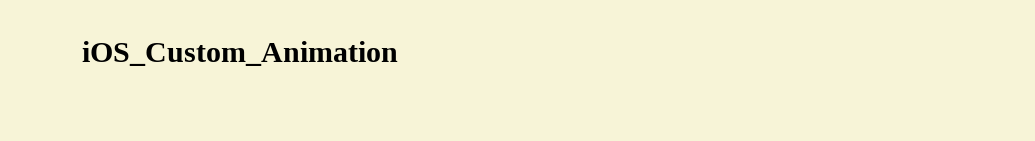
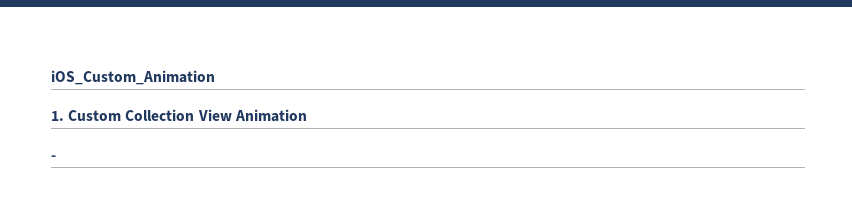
(398, 53) none -> [51,109,307,122] [51,155,56,160] // 1. Custom Collection View Animation // -

